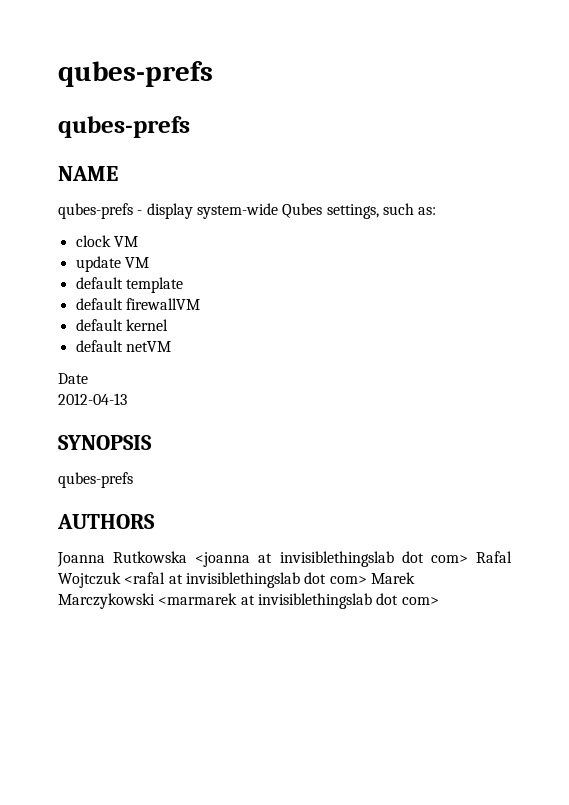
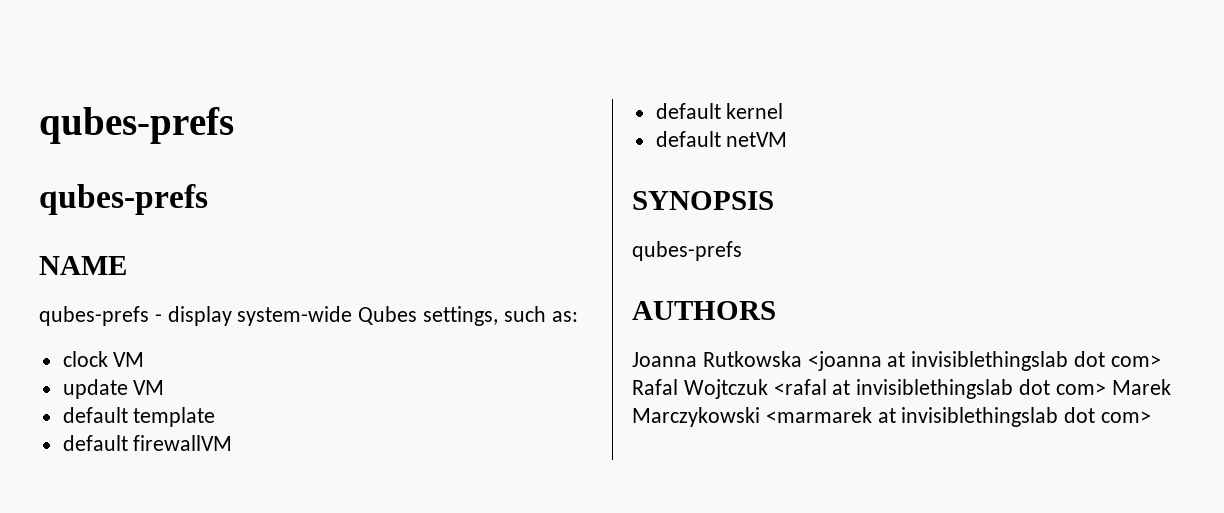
[58,373,88,384] [58,393,127,405] // Date // 2012-04-13 -> (788, 139) none

